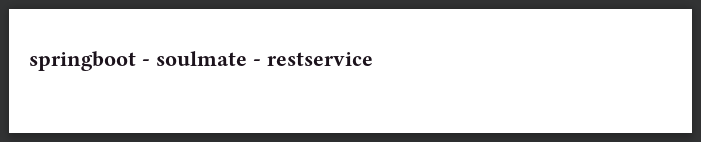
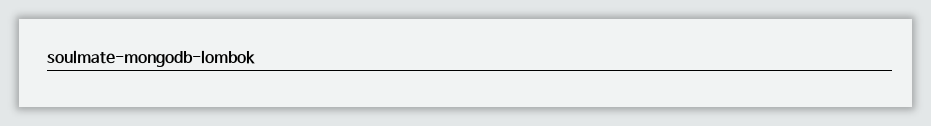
[29,51,373,71] springboot - soulmate - restservice -> [47,50,255,67] soulmate-mongodb-lombok

